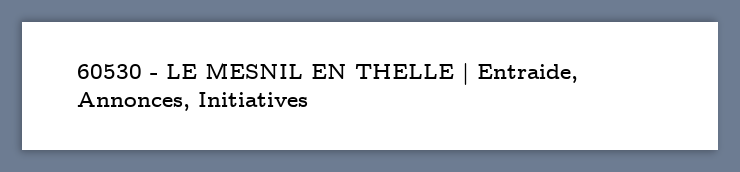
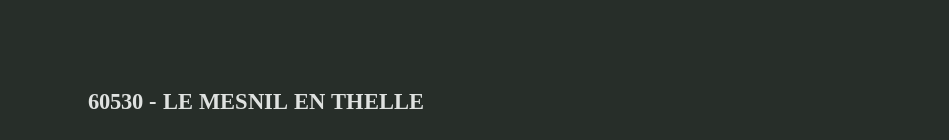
[462,63,578,85] [77,92,308,111] | Entraide, Annonces, Initiatives -> (425, 101) none

